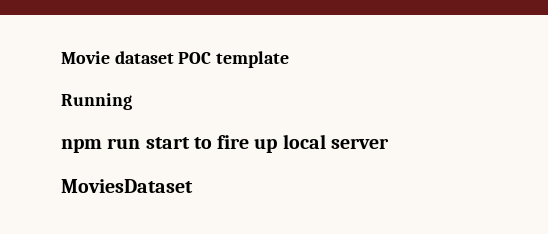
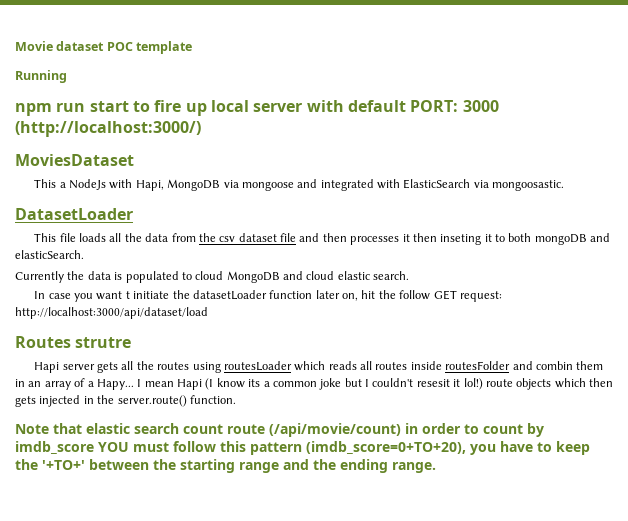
[61,179,193,193] // MoviesDataset -> [306,100,499,112] [15,121,201,137] [15,154,134,166] [34,179,565,191] [15,208,133,220] [34,233,611,245] [15,250,84,259] [15,271,410,283] [34,290,502,302] [15,307,208,319] [15,336,132,348] [34,361,604,373] [15,378,613,390] [15,395,236,407] [15,423,544,437] [15,441,590,455] [15,459,436,473] with default PORT: 3000 (http://localhost:3000/) // MoviesDataset // This a NodeJs with Hapi, MongoDB via mongoose and integrated with ElasticSearch via mongoosastic. // DatasetLoader // This file loads all the data from the csv dataset file and then processes it then inseting it to both mongoDB and elasticSearch. // Currently the data is populated to cloud MongoDB and cloud elastic search. // In case you want t initiate the datasetLoader function later on, hit the follow GET request: http://localhost:3000/api/dataset/load // Routes strutre // Hapi server gets all the routes using routesLoader which reads all routes inside routesFolder and combin them in an array of a Hapy... I mean Hapi (I know its a common joke but I couldn't resesit it lol!) route objects which then gets injected in the server.route() function. // Note that elastic search count route (/api/movie/count) in order to count by imdb_score YOU must follow this pattern (imdb_score=0+TO+20), you have to keep the '+TO+' between the starting range and the ending range.

